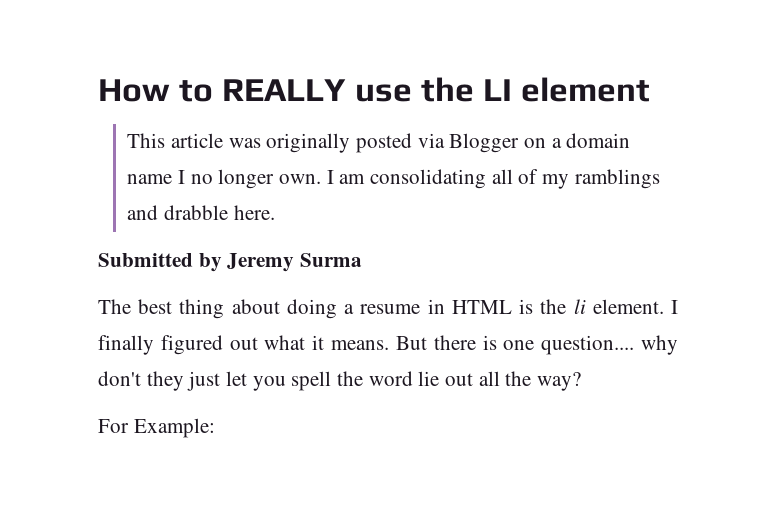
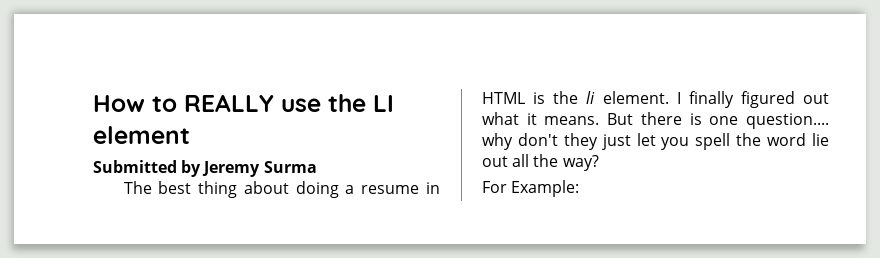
[127,133,631,153] [127,169,660,189] [127,205,275,220] // This article was originally posted via Blogger on a domain name I no longer own. I am consolidating all of my ramblings and drabble here. -> (190, 135) none

